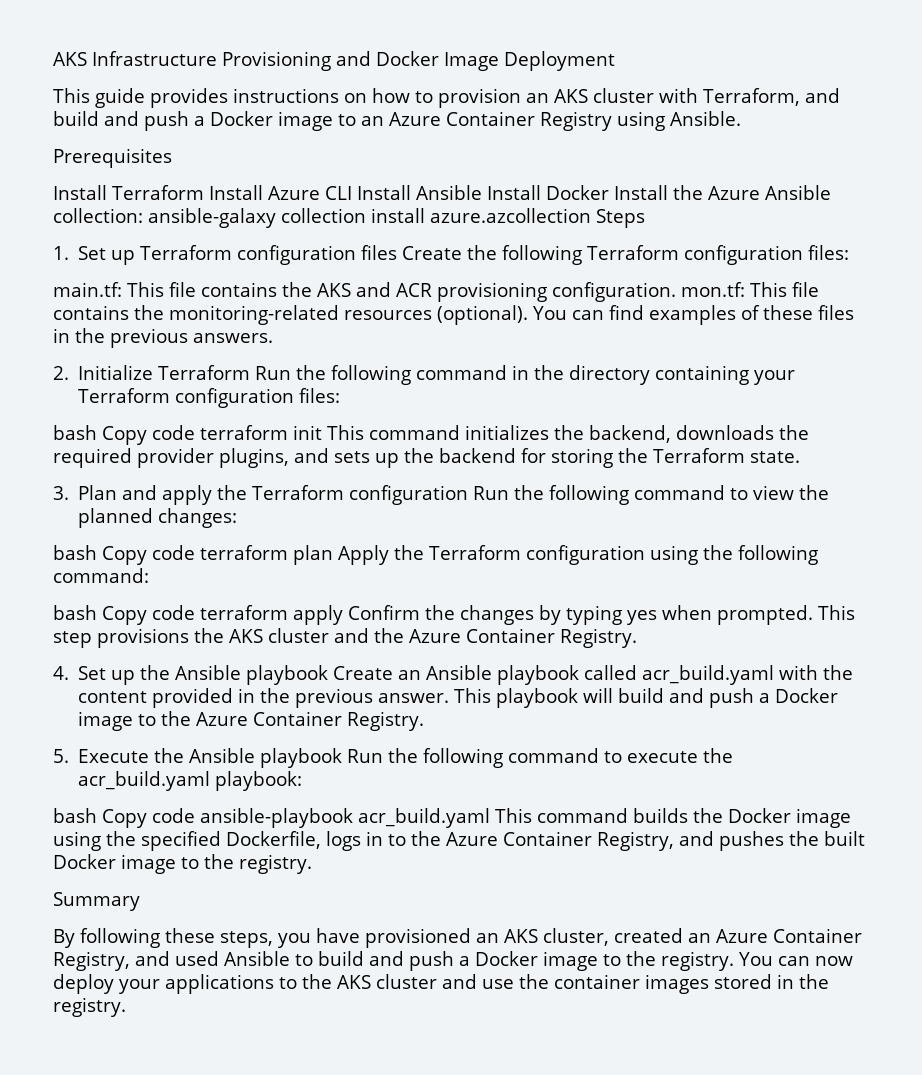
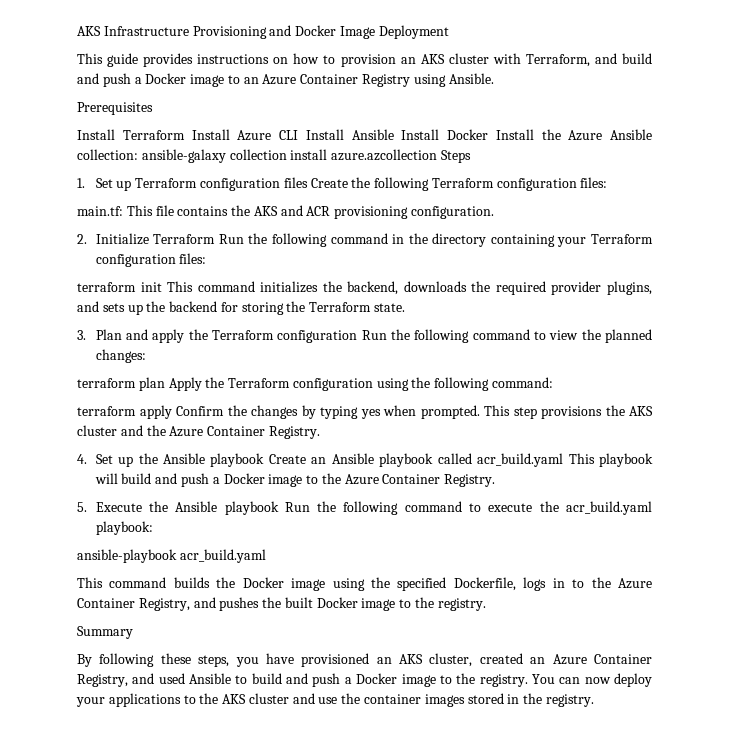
[681,282,819,297] [53,305,854,325] [53,328,273,348] mon.tf: This file contains the monitoring-related resources (optional). You can find examples of these files in the previous answers. -> (495, 212) none
[53,425,195,445] bash Copy code -> (207, 258) none
[53,545,195,565] bash Copy code -> (146, 356) none
[53,605,195,625] bash Copy code -> (554, 382) none
[779,665,854,680] [78,688,450,708] with the content provided in the previous answer. -> (564, 460) none
[53,808,195,828] bash Copy code -> (153, 528) none
(490, 818) none -> (266, 556) //

